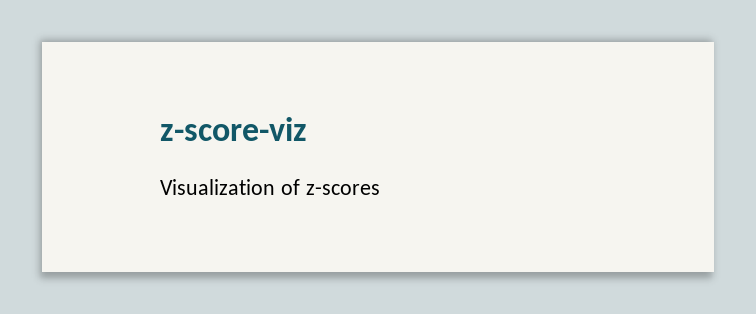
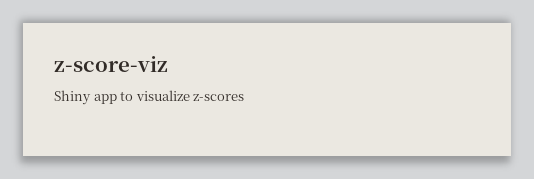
[160,179,300,195] Visualization of -> [54,90,190,105] Shiny app to visualize

